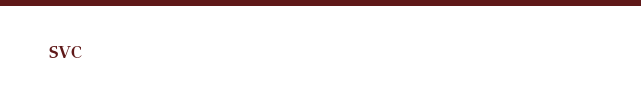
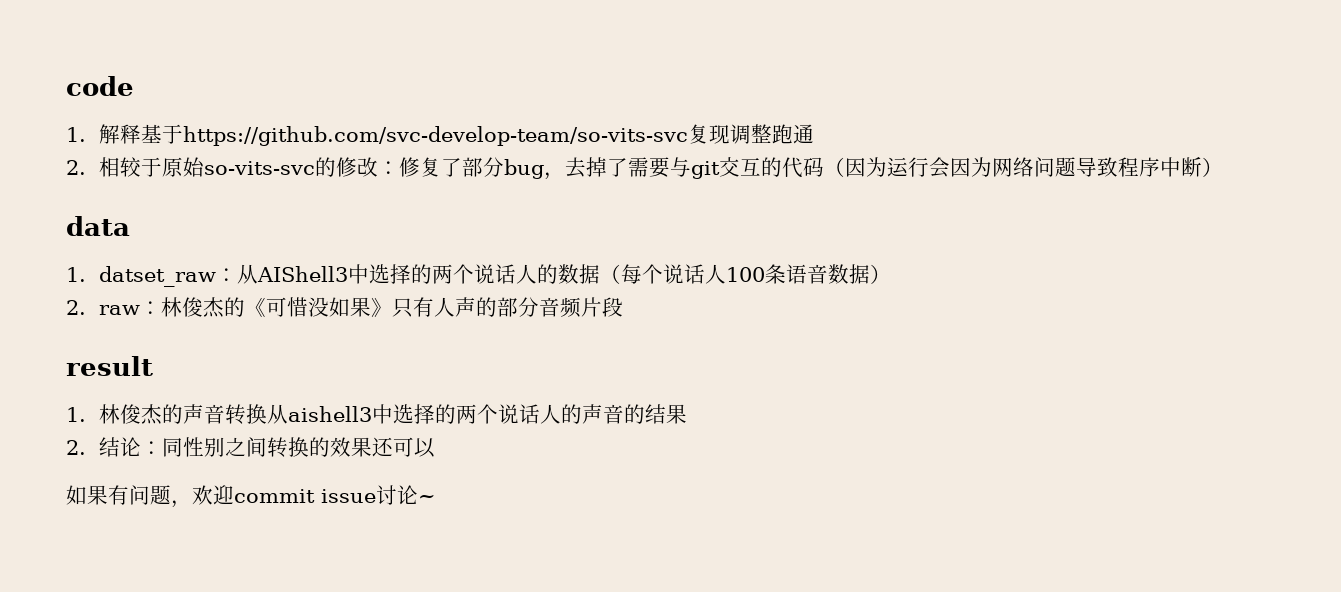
[49,45,82,59] SVC -> [66,76,134,96] [66,124,815,146] [66,157,1224,180] [66,216,130,236] [66,264,892,287] [66,297,624,318] [66,356,153,376] [66,404,688,425] [66,437,436,458] [66,485,436,508] code // 1.解释基于https://github.com/svc-develop-team/so-vits-svc复现调整跑通 // 2.相较于原始so-vits-svc的修改：修复了部分bug，去掉了需要与git交互的代码（因为运行会因为网络问题导致程序中断） // data // 1. datset_raw：从AIShell3中选择的两个说话人的数据（每个说话人100条语音数据） // 2. raw：林俊杰的《可惜没如果》只有人声的部分音频片段 // result // 1.林俊杰的声音转换从aishell3中选择的两个说话人的声音的结果 // 2.结论：同性别之间转换的效果还可以 // 如果有问题，欢迎commit issue讨论~

